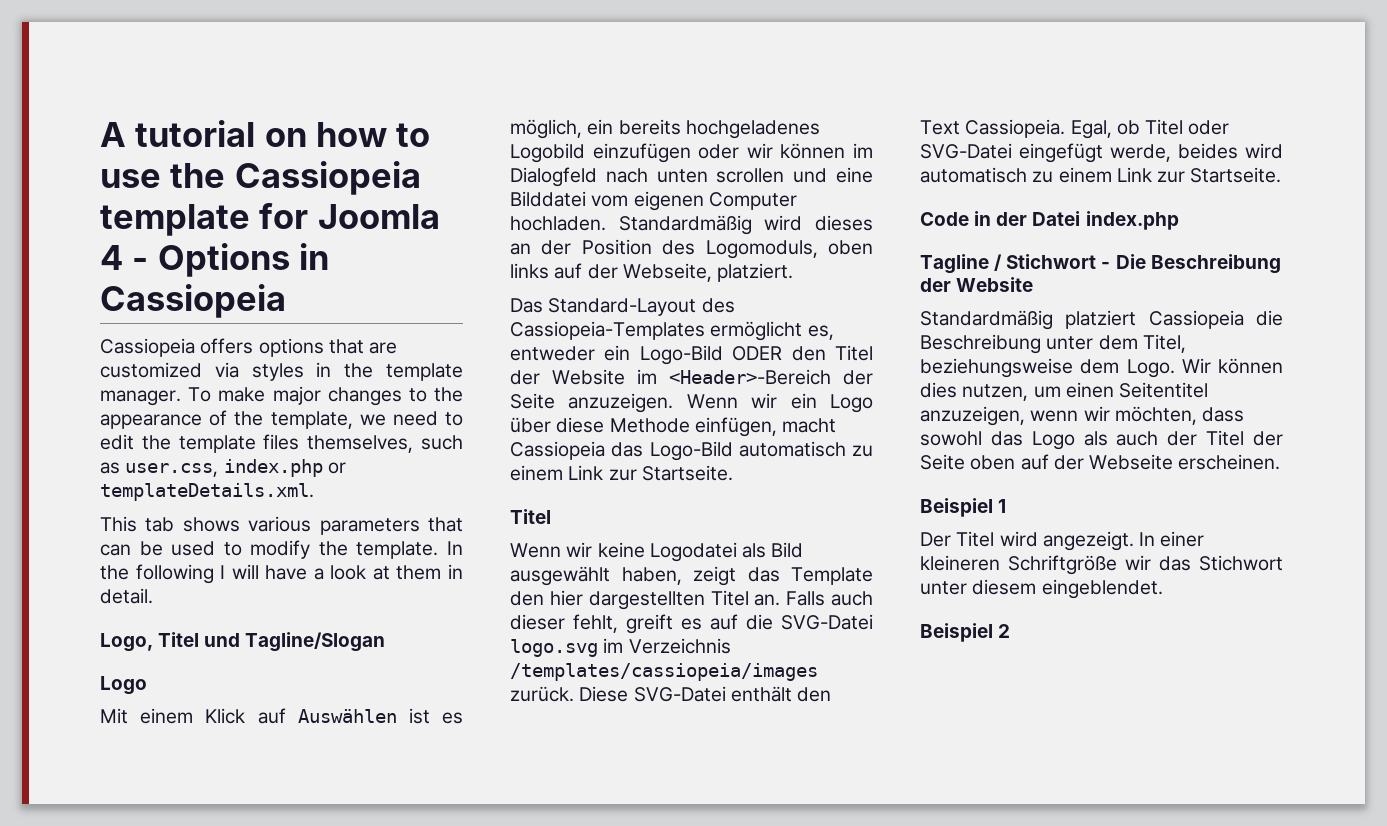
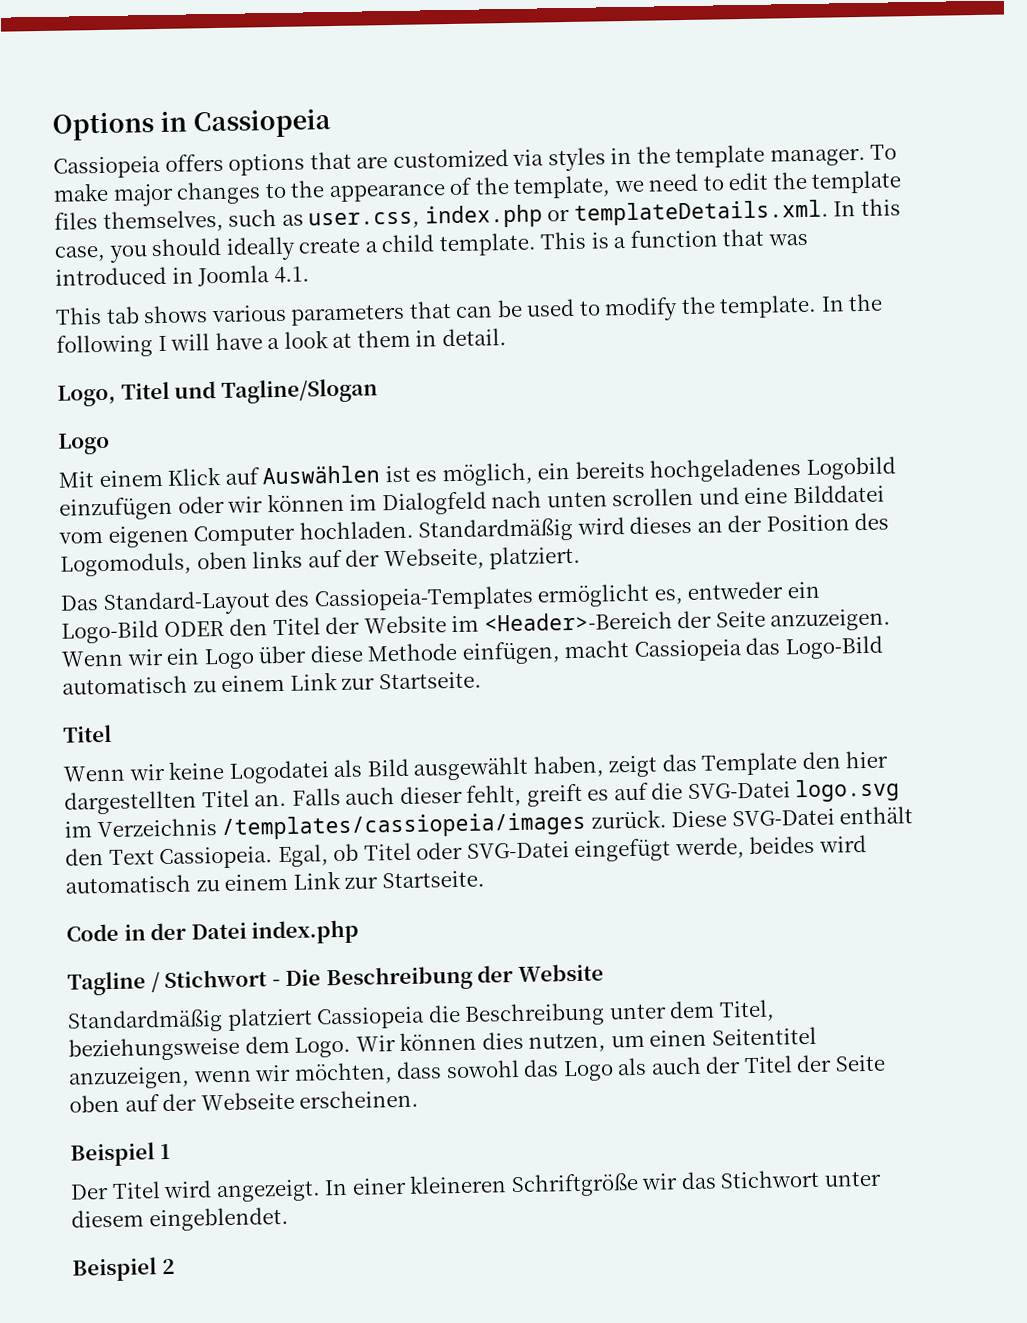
[100,120,431,147] [100,161,421,195] [100,202,440,236] [100,245,149,270] A tutorial on how to use the Cassiopeia template for Joomla 4 - -> (52, 126) none
(314, 492) none -> [833,198,901,217] [54,228,808,263] [55,265,310,287] In this case, you should ideally create a child template. This is a function that was introduced in Joomla 4.1.

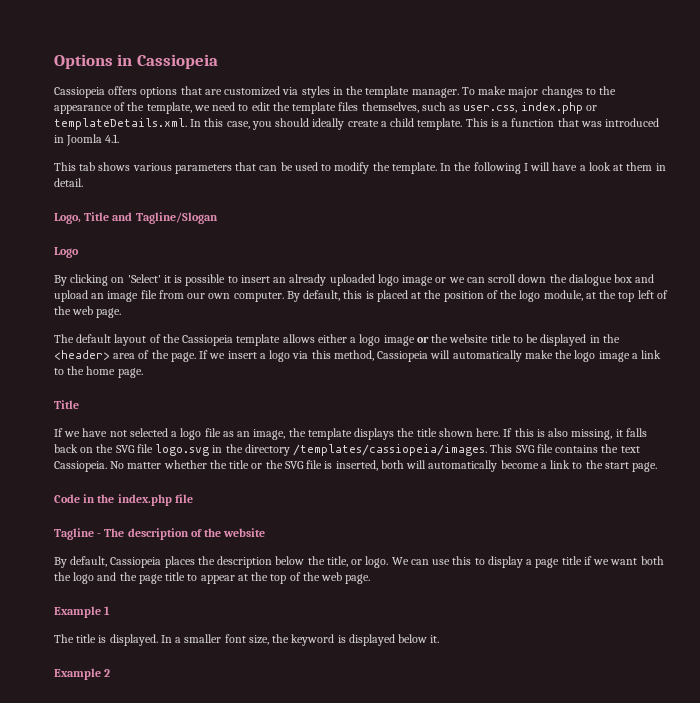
[120,381,217,400] Titel und -> [84,212,133,221] Title and
[58,456,896,488] [59,484,885,521] [58,512,890,548] [60,545,582,577] [60,581,820,617] [61,608,892,644] [61,635,883,670] [62,671,482,695] [63,724,112,743] [63,750,889,784] [64,778,901,815] [64,806,914,841] [65,834,867,870] [65,870,485,894] Mit einem Klick auf Auswählen ist es möglich, ein bereits hochgeladenes Logobild einzufügen oder wir können im Dialogfeld nach unten scrollen und eine Bilddatei vom eigenen Computer hochladen. Standardmäßig wird dieses an der Position des Logomoduls, oben links auf der Webseite, platziert. // Das Standard-Layout des Cassiopeia-Templates ermöglicht es, entweder ein Logo-Bild ODER den Titel der Website im <Header>-Bereich der Seite anzuzeigen. Wenn wir ein Logo über diese Methode einfügen, macht Cassiopeia das Logo-Bild automatisch zu einem Link zur Startseite. // Titel // Wenn wir keine Logodatei als Bild ausgewählt haben, zeigt das Template den hier dargestellten Titel an. Falls auch dieser fehlt, greift es auf die SVG-Datei logo.svg im Verzeichnis /templates/cassiopeia/images zurück. Diese SVG-Datei enthält den Text Cassiopeia. Egal, ob Titel oder SVG-Datei eingefügt werde, beides wird automatisch zu einem Link zur Startseite. -> [54,274,655,286] [54,290,668,302] [54,306,122,318] [54,334,620,346] [54,350,662,362] [54,366,143,378] [54,400,79,409] [54,428,647,440] [54,444,640,456] [54,460,658,472] By clicking on 'Select' it is possible to insert an already uploaded logo image or we can scroll down the dialogue box and upload an image file from our own computer. By default, this is placed at the position of the logo module, at the top left of the web page. // The default layout of the Cassiopeia template allows either a logo image or the website title to be displayed in the <header> area of the page. If we insert a logo via this method, Cassiopeia will automatically make the logo image a link to the home page. // Title // If we have not selected a logo file as an image, the template displays the title shown here. If this is also missing, it falls back on the SVG file logo.svg in the directory /templates/cassiopeia/images. This SVG file contains the text Cassiopeia. No matter whether the title or the SVG file is inserted, both will automatically become a link to the start page.
[150,919,360,945] der Datei index.php -> [97,494,193,506] the index.php file
[150,963,604,993] [67,999,775,1034] [68,1026,817,1062] [68,1054,886,1090] [69,1089,420,1113] [70,1142,171,1167] [70,1169,882,1203] [71,1206,289,1232] [72,1257,157,1282] / Stichwort - Die Beschreibung der Website // Standardmäßig platziert Cassiopeia die Beschreibung unter dem Titel, beziehungsweise dem Logo. Wir können dies nutzen, um einen Seitentitel anzuzeigen, wenn wir möchten, dass sowohl das Logo als auch der Titel der Seite oben auf der Webseite erscheinen. // Beispiel 1 // Der Titel wird angezeigt. In einer kleineren Schriftgröße wir das Stichwort unter diesem eingeblendet. // Beispiel -> [97,528,266,540] [54,556,664,568] [54,572,371,584] [54,606,111,618] [54,634,440,646] [54,668,101,680] - The description of the website // By default, Cassiopeia places the description below the title, or logo. We can use this to display a page title if we want both the logo and the page title to appear at the top of the web page. // Example 1 // The title is displayed. In a smaller font size, the keyword is displayed below it. // Example

